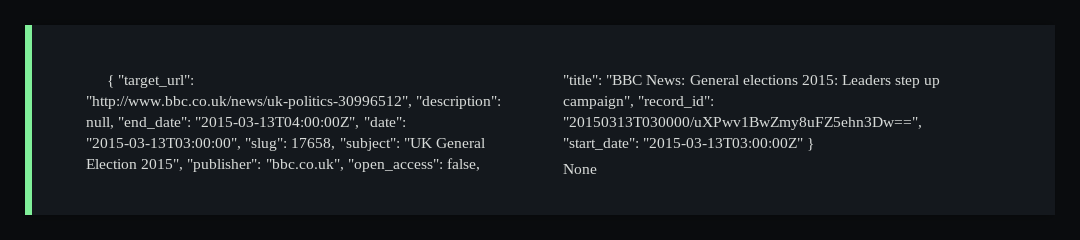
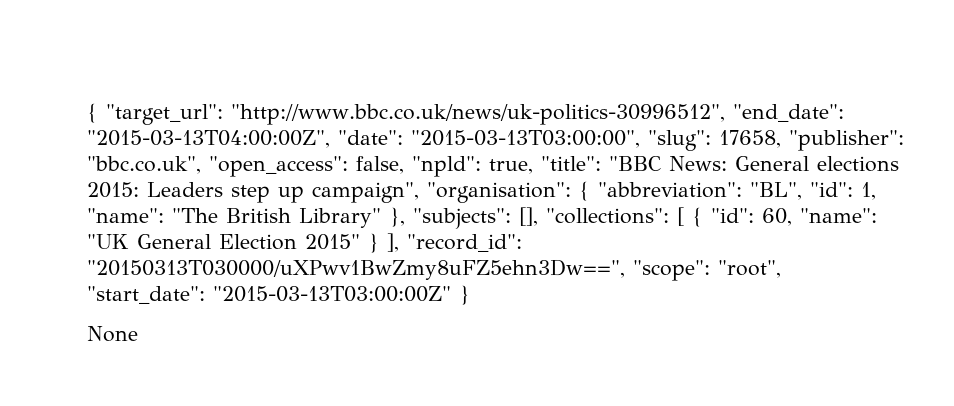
[416,96,502,109] [86,117,114,129] "description": null, -> (725, 114) none
[339,138,485,151] [86,159,184,171] "subject": "UK General Election 2015", -> (781, 139) none
(480, 164) none -> [412,156,533,177] "npld": true,
[638,96,715,108] [563,117,922,130] "record_id": "20150313T030000/uXPwv1BwZmy8uFZ5ehn3Dw==", -> [427,181,876,203] [87,207,877,229] [87,233,522,253] [87,259,781,281] "organisation": { "abbreviation": "BL", "id": 1, "name": "The British Library" }, "subjects": [], "collections": [ { "id": 60, "name": "UK General Election 2015" } ], "record_id": "20150313T030000/uXPwv1BwZmy8uFZ5ehn3Dw==", "scope": "root",

